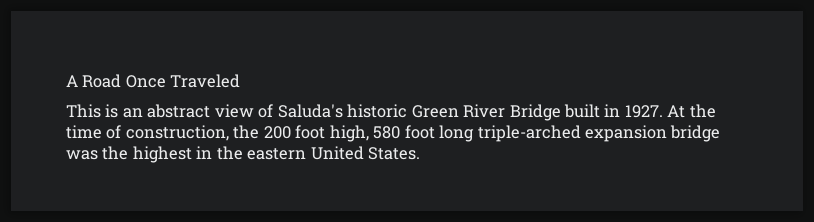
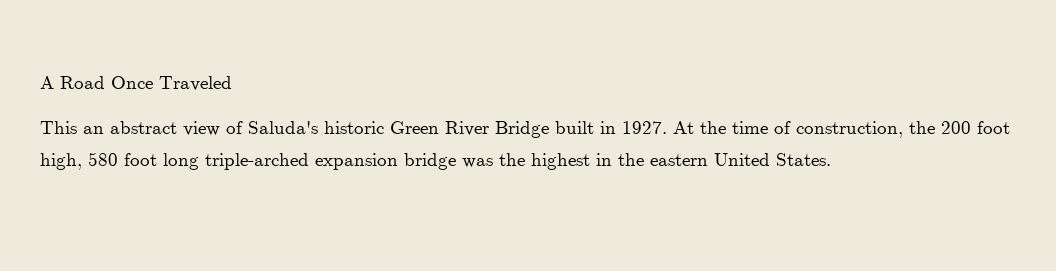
[105,104,119,118] is -> (77, 127) none

